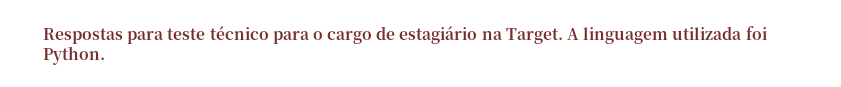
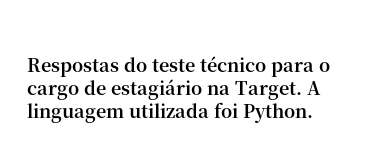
[127,31,165,44] para -> [124,57,147,72] do

